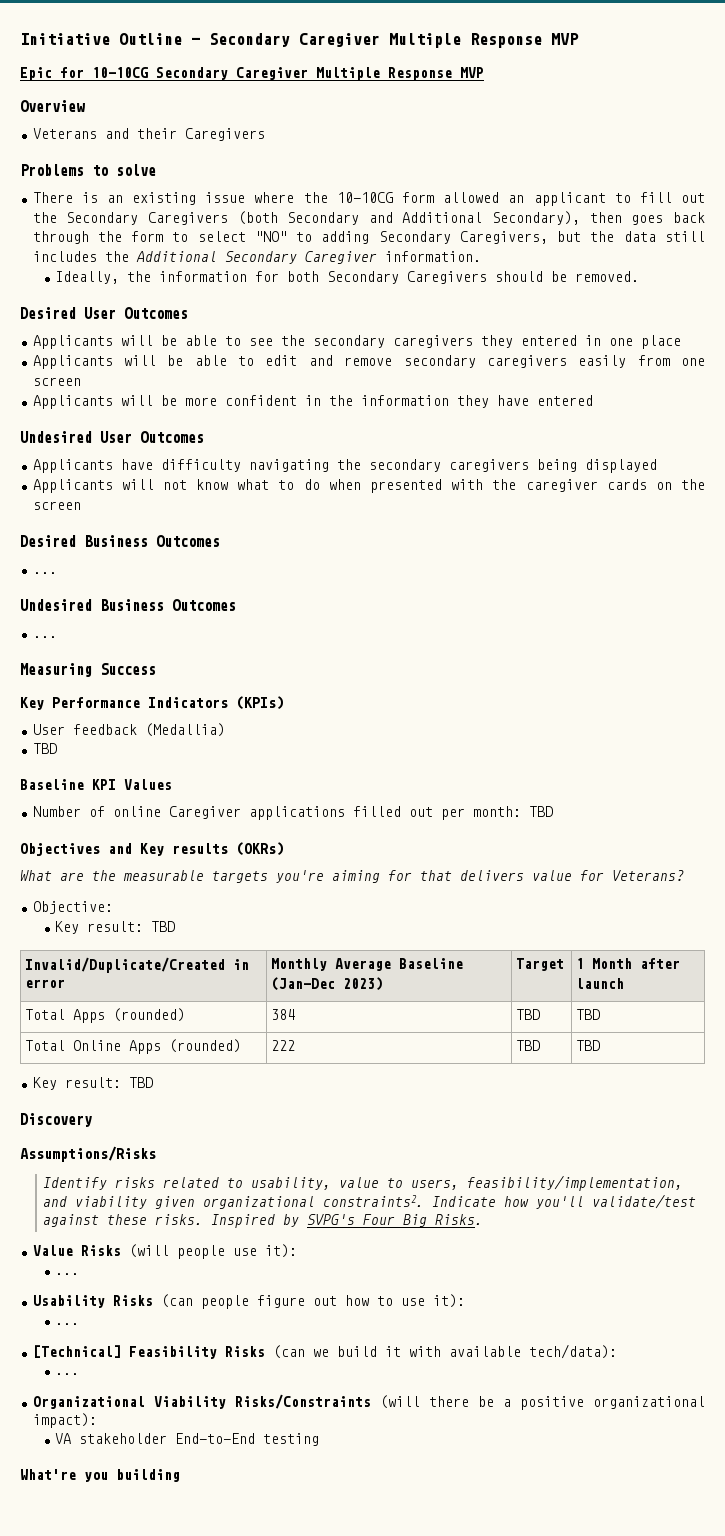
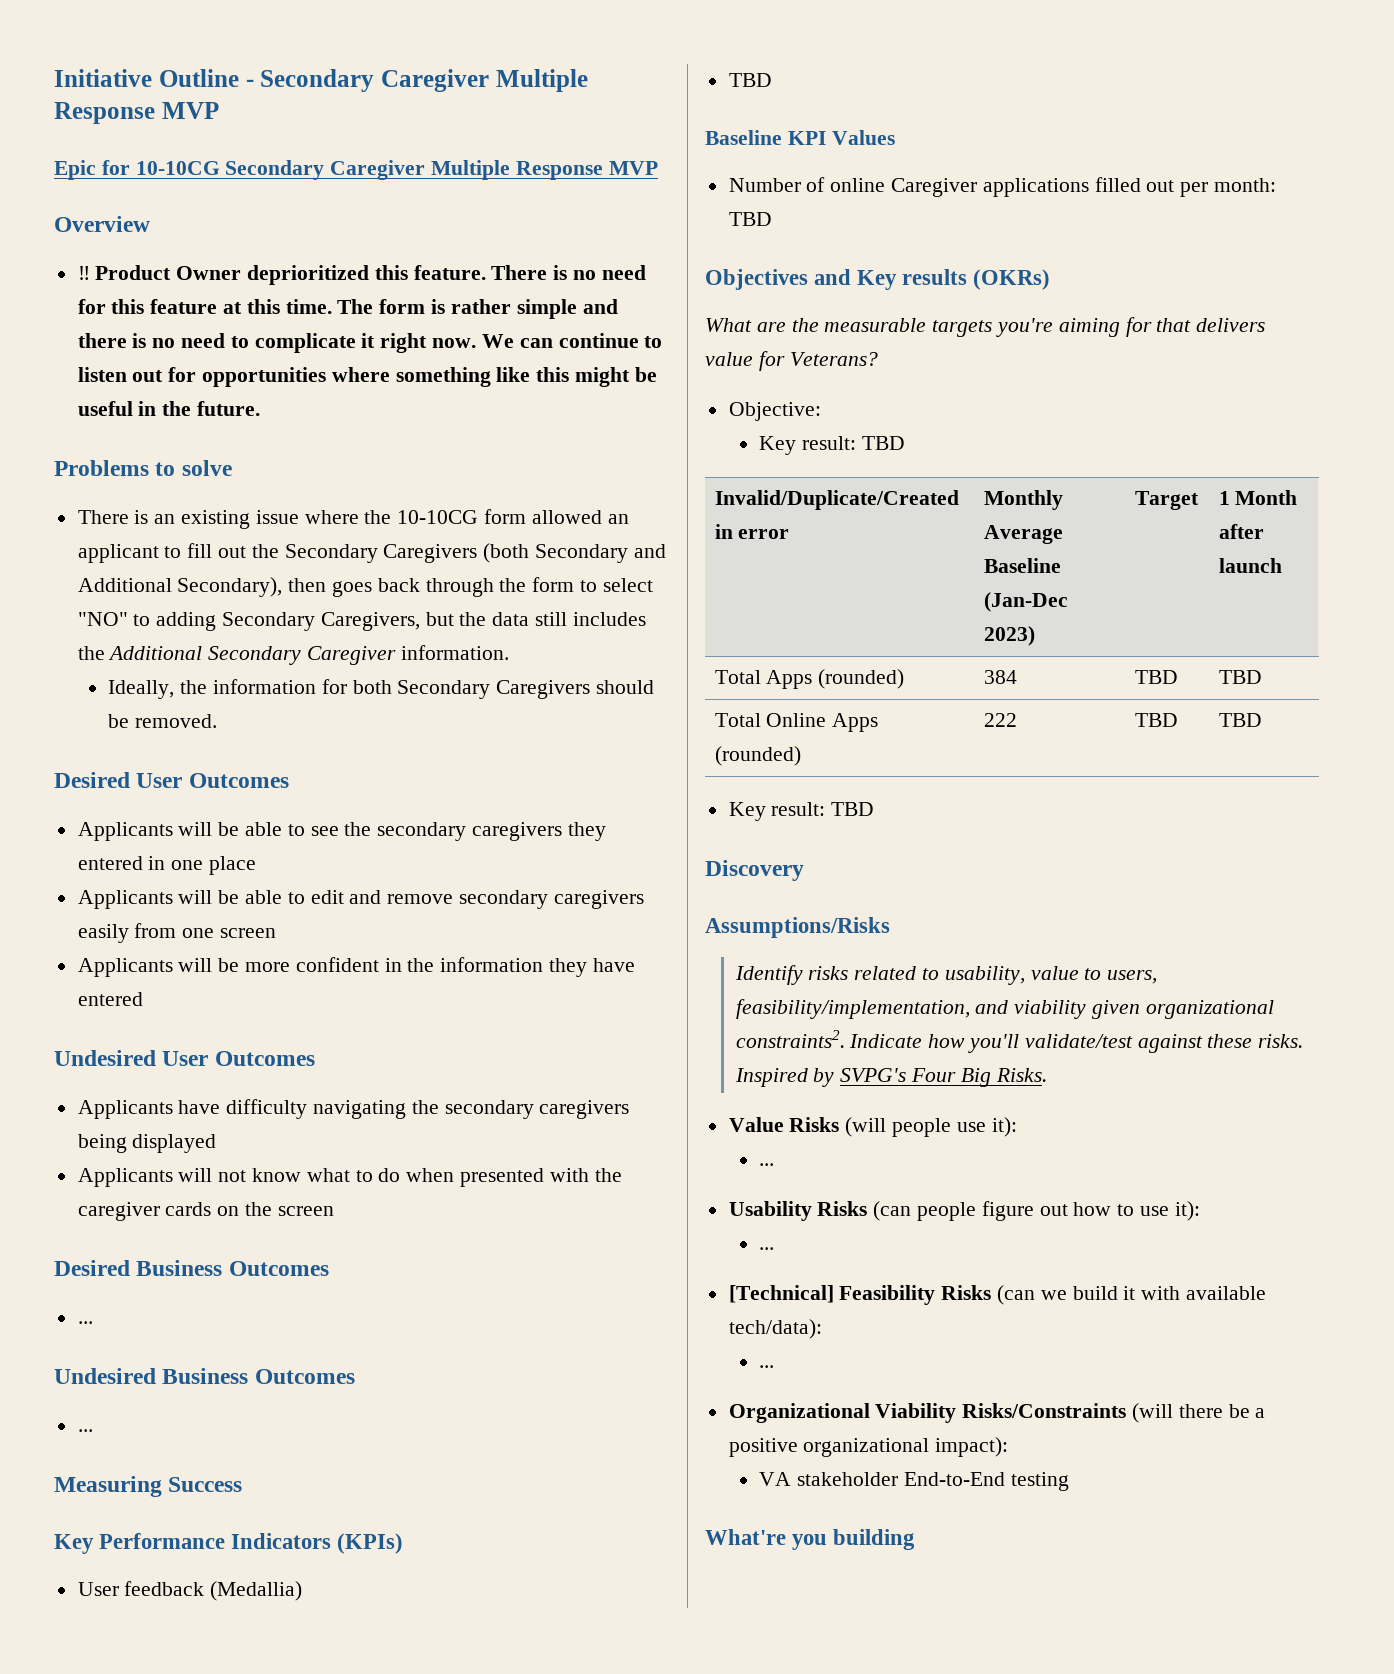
[32,128,265,141] Veterans and their Caregivers -> [77,265,646,285] [77,299,618,319] [77,333,663,353] [77,367,657,387] [77,401,261,416] ‼ Product Owner deprioritized this feature. There is no need for this feature at this time. The form is rather simple and there is no need to complicate it right now. We can continue to listen out for opportunities where something like this might be useful in the future.

